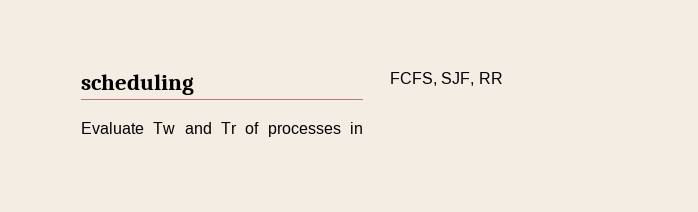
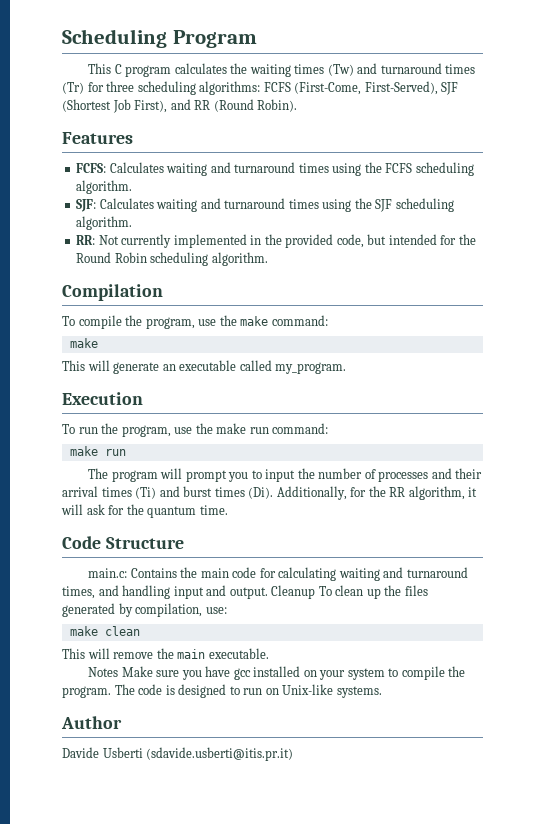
[81,74,194,95] [81,122,364,137] [390,72,503,86] scheduling // Evaluate Tw and Tr of processes in FCFS, SJF, RR -> [62,29,257,48] [88,63,476,77] [62,81,459,95] [62,99,298,113] [62,132,133,144] [76,162,474,176] [76,180,133,194] [76,198,454,212] [76,216,133,230] [76,234,476,248] [76,252,268,266] [62,284,163,301] [62,315,328,329] [69,338,98,348] [62,360,347,374] [62,392,143,405] [62,423,329,437] [69,446,126,456] [88,468,483,482] [62,486,478,500] [61,504,228,518] [62,536,184,549] [88,567,468,581] [62,585,428,599] [62,603,227,617] [69,626,140,636] [62,648,269,659] [88,666,466,680] [62,684,382,698] [61,716,122,729] [62,747,294,761] Scheduling Program // This C program calculates the waiting times (Tw) and turnaround times (Tr) for three scheduling algorithms: FCFS (First-Come, First-Served), SJF (Shortest Job First), and RR (Round Robin). // Features // FCFS: Calculates waiting and turnaround times using the FCFS scheduling algorithm. // SJF: Calculates waiting and turnaround times using the SJF scheduling algorithm. // RR: Not currently implemented in the provided code, but intended for the Round Robin scheduling algorithm. // Compilation // To compile the program, use the make command: // make // This will generate an executable called my_program. // Execution // To run the program, use the make run command: // make run // The program will prompt you to input the number of processes and their arrival times (Ti) and burst times (Di). Additionally, for the RR algorithm, it will ask for the quantum time. // Code Structure // main.c: Contains the main code for calculating waiting and turnaround times, and handling input and output. Cleanup To clean up the files generated by compilation, use: // make clean // This will remove the main executable. // Notes Make sure you have gcc installed on your system to compile the program. The code is designed to run on Unix-like systems. // Author // Davide Usberti (sdavide.usberti@itis.pr.it)

